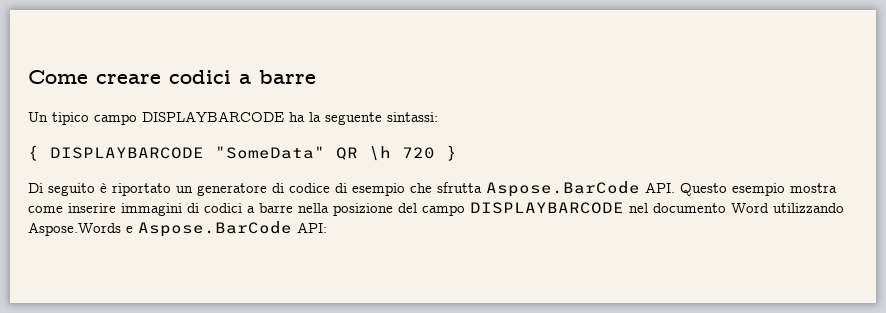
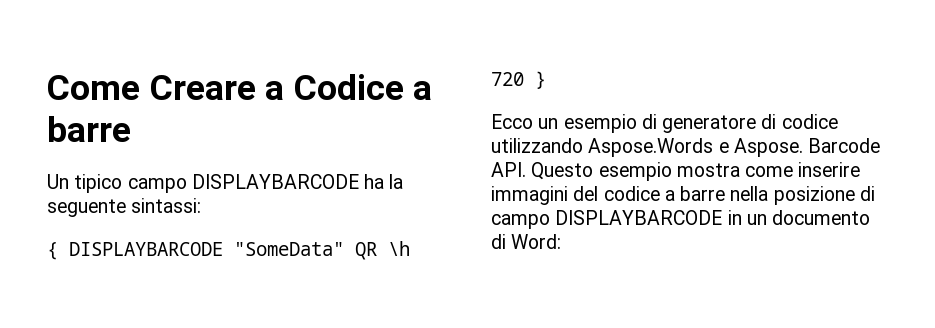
[96,70,231,84] creare codici -> [149,74,404,100] Creare a Codice
[28,181,640,197] Di seguito è riportato un generatore di codice di esempio che sfrutta Aspose.BarCode -> [491,114,838,133] [491,138,881,157] Ecco un esempio di generatore di codice utilizzando Aspose.Words e Aspose. Barcode
[187,203,242,213] di codici -> [573,186,660,201] del codice
[398,202,844,216] [28,221,327,237] del campo DISPLAYBARCODE nel documento Word utilizzando Aspose.Words e Aspose.BarCode API: -> [859,186,875,201] [491,210,871,229] [491,234,562,249] di campo DISPLAYBARCODE in un documento di Word:

